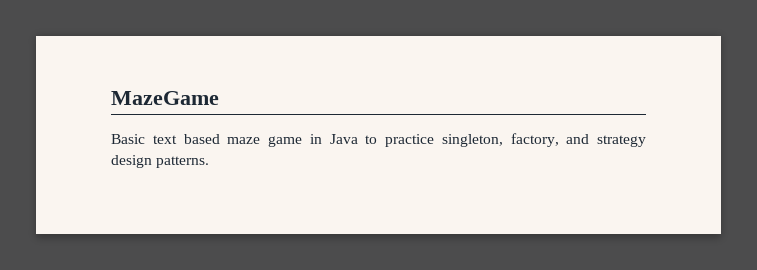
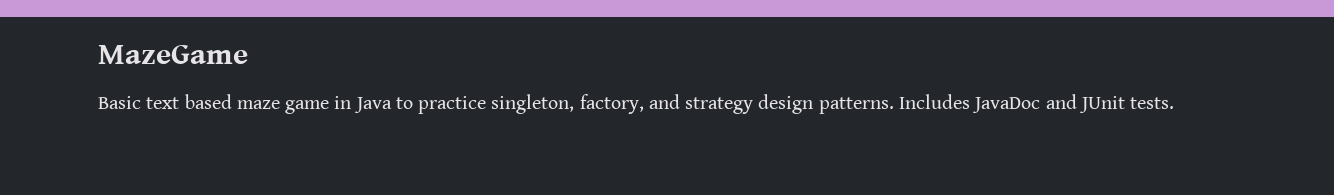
(210, 162) none -> [898,94,1175,113] Includes JavaDoc and JUnit tests.

